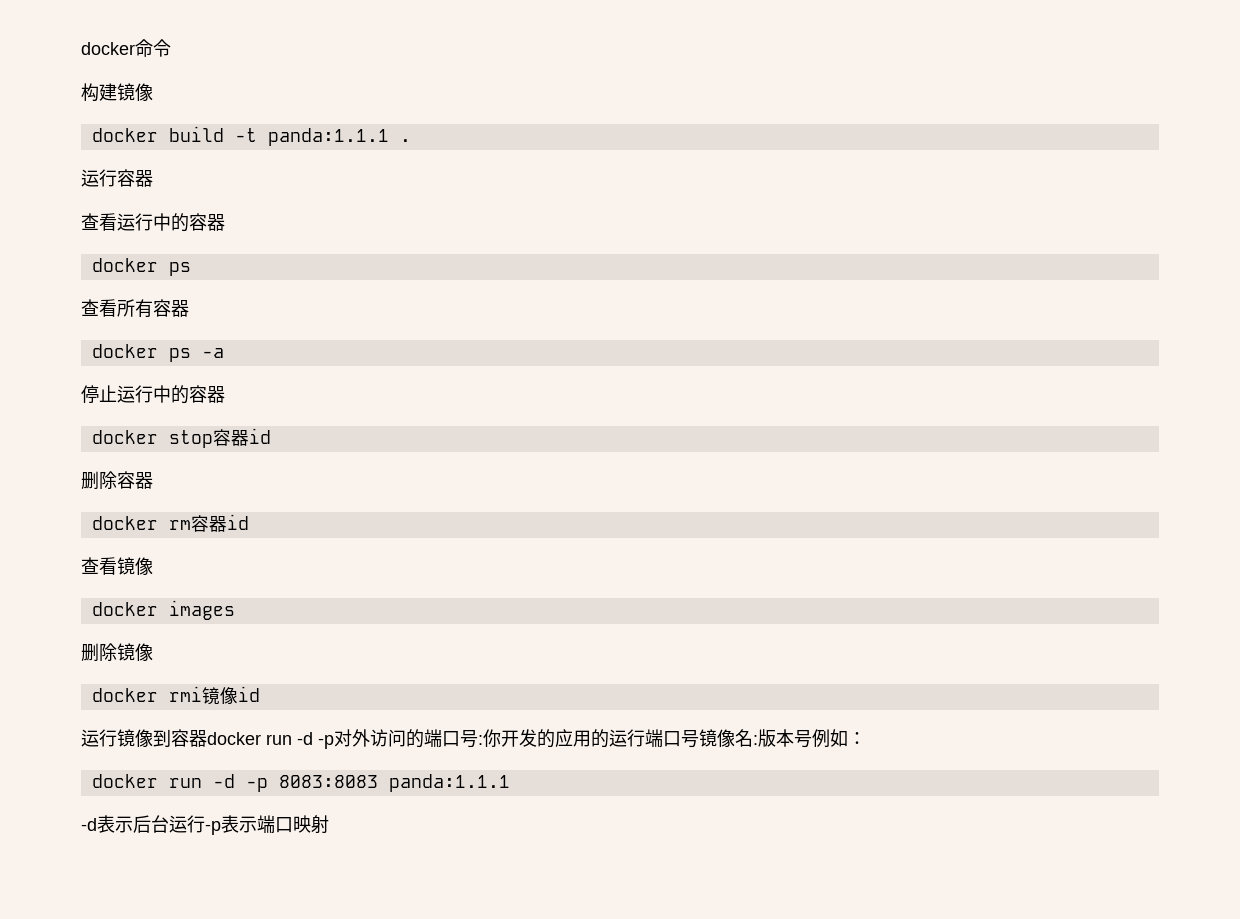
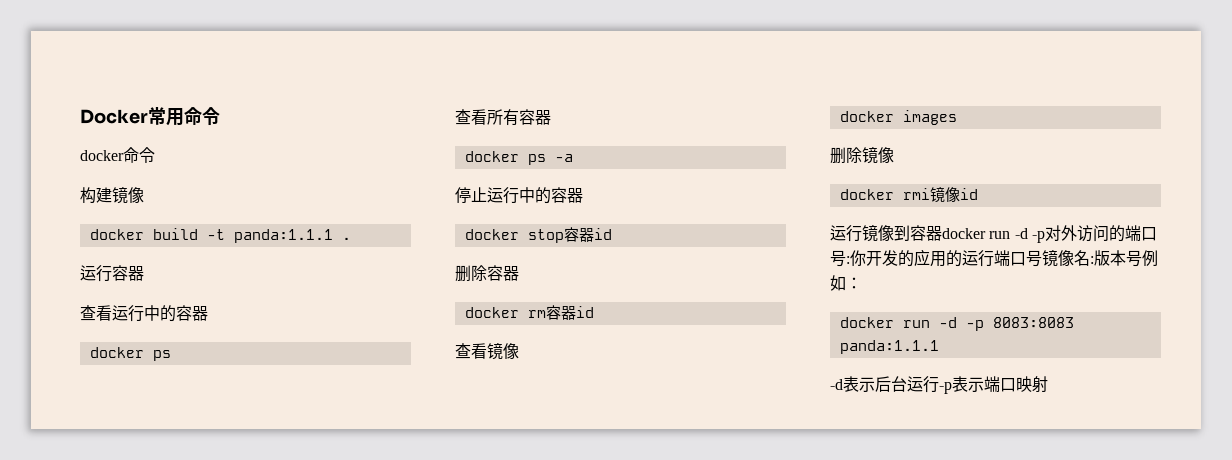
(81, 48) none -> [80,107,220,126] Docker常用命令 //

